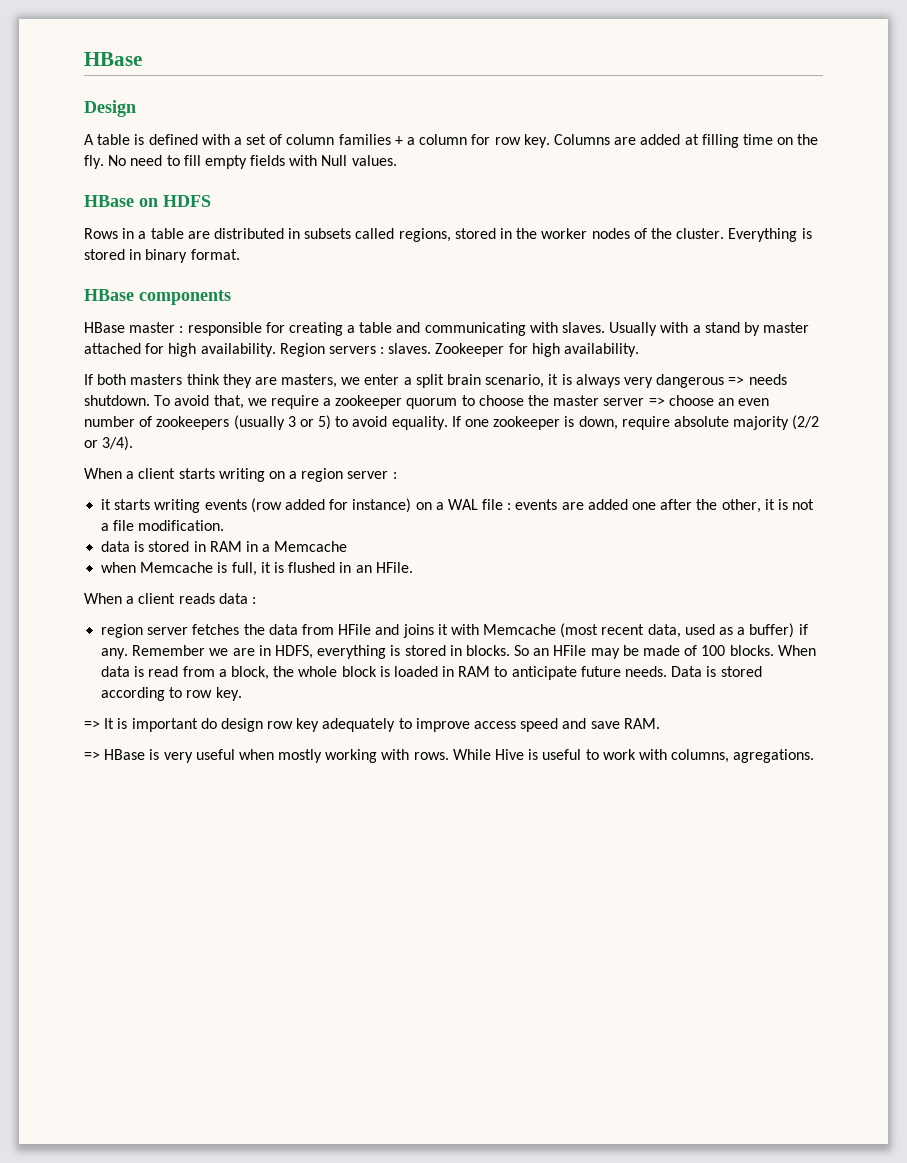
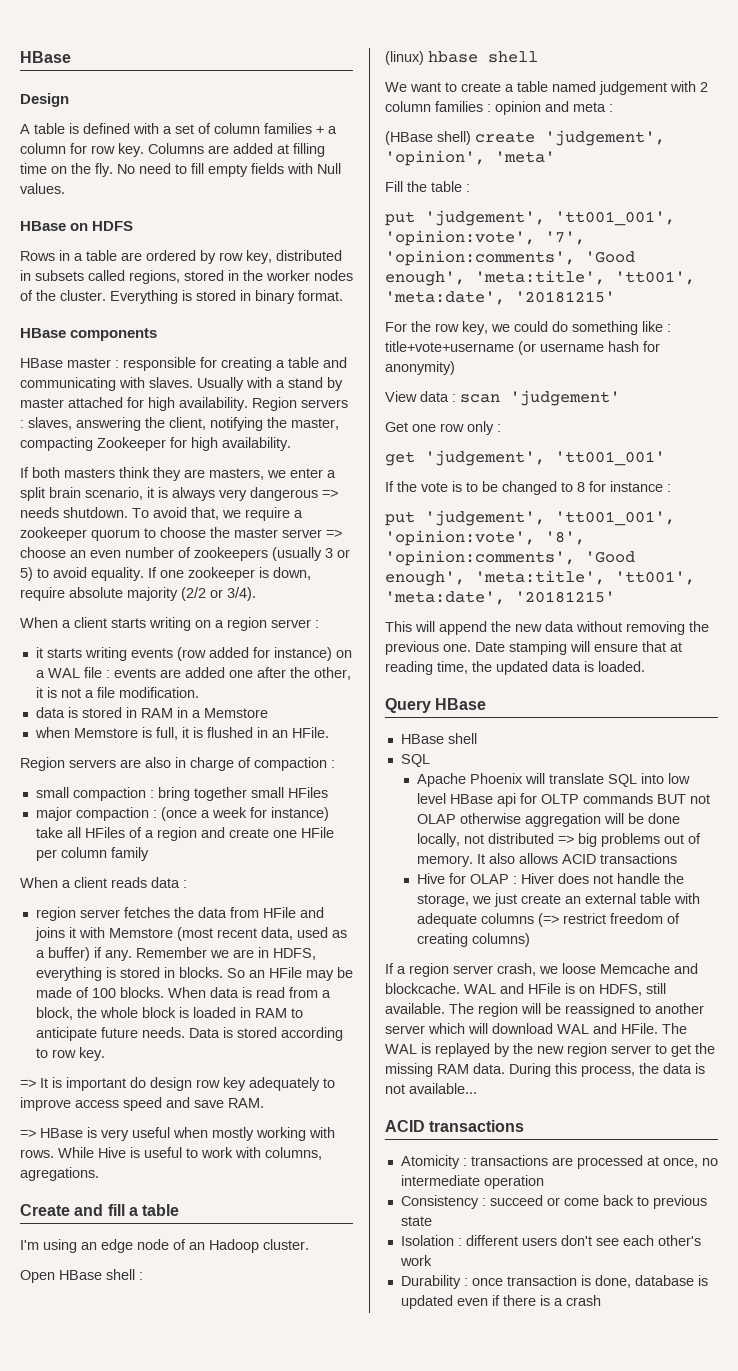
(210, 235) none -> [146,250,272,264] ordered by row key,
[388,343,432,354] slaves. -> [28,417,339,431] [20,437,93,451] slaves, answering the client, notifying the master, compacting
[274,541,348,552] [101,562,214,573] Memcache // when Memcache -> [203,708,268,718] [34,727,138,738] Memstore // when Memstore
(413, 567) none -> [20,757,335,771] [35,787,328,801] [35,807,329,821] [35,827,334,841] [35,847,149,861] // Region servers are also in charge of compaction : // small compaction : bring together small HFiles // major compaction : (once a week for instance) take all HFiles of a region and create one HFile per column family
[483,624,557,635] Memcache -> [108,928,173,938] Memstore
(815, 756) none -> [20,1204,180,1216] [20,1239,309,1253] [20,1269,143,1283] [385,51,538,65] [385,81,708,95] [385,101,613,115] [385,130,665,146] [385,150,555,166] [385,181,470,192] [385,210,675,226] [385,230,585,246] [385,250,635,266] [385,270,695,286] [385,291,615,305] [385,321,671,335] [385,341,660,355] [385,361,455,375] [385,390,620,406] [385,421,501,435] [385,450,665,466] [385,481,671,495] [385,510,675,526] [385,530,585,546] [385,550,635,566] [385,570,695,586] [385,591,615,605] [385,621,709,635] [385,641,682,655] [385,661,645,675] [385,698,487,713] [400,733,477,744] [400,754,430,767] [417,773,691,787] [417,793,711,807] [417,813,681,827] [417,833,702,847] [417,853,678,867] [417,873,685,884] [417,893,701,907] [417,913,681,927] [417,933,531,947] [385,963,698,977] [385,983,666,996] [385,1003,704,1017] [385,1023,687,1034] [385,1043,715,1057] [385,1063,705,1077] [385,1083,477,1094] [385,1120,525,1132] [400,1155,718,1169] [400,1175,544,1189] [400,1195,707,1209] [400,1216,432,1226] [400,1235,701,1246] [399,1255,432,1266] [400,1275,708,1289] [400,1295,601,1309] // Create and fill a table // I'm using an edge node of an Hadoop cluster. // Open HBase shell : // (linux) hbase shell // We want to create a table named judgement with 2 column families : opinion and meta : // (HBase shell) create 'judgement', 'opinion', 'meta' // Fill the table : // put 'judgement', 'tt001_001', 'opinion:vote', '7', 'opinion:comments', 'Good enough', 'meta:title', 'tt001', 'meta:date', '20181215' // For the row key, we could do something like : title+vote+username (or username hash for anonymity) // View data : scan 'judgement' // Get one row only : // get 'judgement', 'tt001_001' // If the vote is to be changed to 8 for instance : // put 'judgement', 'tt001_001', 'opinion:vote', '8', 'opinion:comments', 'Good enough', 'meta:title', 'tt001', 'meta:date', '20181215' // This will append the new data without removing the previous one. Date stamping will ensure that at reading time, the updated data is loaded. // Query HBase // HBase shell // SQL // Apache Phoenix will translate SQL into low level HBase api for OLTP commands BUT not OLAP otherwise aggregation will be done locally, not distributed => big problems out of memory. It also allows ACID transactions // Hive for OLAP : Hiver does not handle the storage, we just create an external table with adequate columns (=> restrict freedom of creating columns) // If a region server crash, we loose Memcache and blockcache. WAL and HFile is on HDFS, still available. The region will be reassigned to another server which will download WAL and HFile. The WAL is replayed by the new region server to get the missing RAM data. During this process, the data is not available... // ACID transactions // Atomicity : transactions are processed at once, no intermediate operation // Consistency : succeed or come back to previous state // Isolation : different users don't see each other's work // Durability : once transaction is done, database is updated even if there is a crash

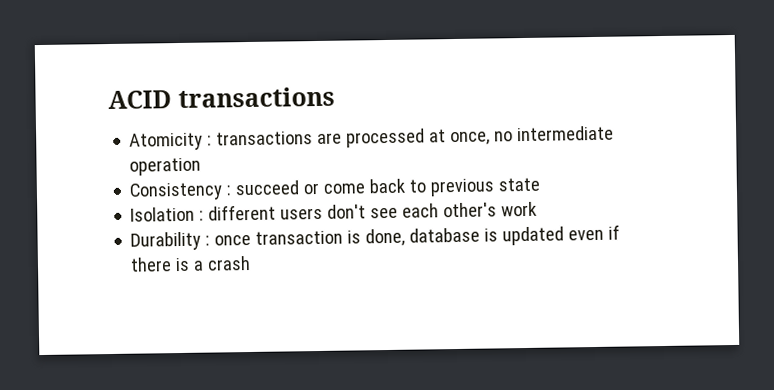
[20,51,71,63] [20,93,69,107] [20,123,337,134] [20,143,325,157] [20,163,341,177] [20,183,65,194] [20,221,134,231] [20,250,342,264] [20,270,353,284] [20,290,343,304] [20,328,158,341] [20,357,347,371] [20,377,343,391] [20,397,348,411] [20,417,339,431] [20,437,291,451] [20,467,336,481] [20,487,338,501] [20,507,303,521] [20,527,342,541] [20,547,350,561] [20,567,311,581] [20,587,256,601] [20,617,319,631] [35,647,352,661] [35,667,351,680] [35,687,199,698] [35,707,268,718] [34,727,329,740] [20,757,335,771] [35,787,328,801] [35,807,329,821] [35,827,334,841] [35,847,149,861] [20,877,187,888] [35,907,324,921] [34,927,347,941] [35,947,316,961] [35,967,353,981] [35,987,331,998] [35,1007,303,1020] [35,1027,343,1041] [35,1047,105,1061] [20,1077,335,1091] [20,1097,264,1111] [20,1127,335,1141] [20,1147,322,1160] [20,1167,99,1181] [20,1204,180,1216] [20,1239,309,1253] [20,1269,143,1283] [385,51,538,65] [385,81,708,95] [385,101,613,115] [385,130,665,146] [385,150,555,166] [385,181,470,192] [385,210,675,226] [385,230,585,246] [385,250,635,266] [385,270,695,286] [385,291,615,305] [385,321,671,335] [385,341,660,355] [385,361,455,375] [385,390,620,406] [385,421,501,435] [385,450,665,466] [385,481,671,495] [385,510,675,526] [385,530,585,546] [385,550,635,566] [385,570,695,586] [385,591,615,605] [385,621,709,635] [385,641,682,655] [385,661,645,675] [385,698,487,713] [400,733,477,744] [400,754,430,767] [417,773,691,787] [417,793,711,807] [417,813,681,827] [417,833,702,847] [417,853,678,867] [417,873,685,884] [417,893,701,907] [417,913,681,927] [417,933,531,947] [385,963,698,977] [385,983,666,996] [385,1003,704,1017] [385,1023,687,1034] [385,1043,715,1057] [385,1063,705,1077] [385,1083,477,1094] HBase // Design // A table is defined with a set of column families + a column for row key. Columns are added at filling time on the fly. No need to fill empty fields with Null values. // HBase on HDFS // Rows in a table are ordered by row key, distributed in subsets called regions, stored in the worker nodes of the cluster. Everything is stored in binary format. // HBase components // HBase master : responsible for creating a table and communicating with slaves. Usually with a stand by master attached for high availability. Region servers : slaves, answering the client, notifying the master, compacting Zookeeper for high availability. // If both masters think they are masters, we enter a split brain scenario, it is always very dangerous => needs shutdown. To avoid that, we require a zookeeper quorum to choose the master server => choose an even number of zookeepers (usually 3 or 5) to avoid equality. If one zookeeper is down, require absolute majority (2/2 or 3/4). // When a client starts writing on a region server : // it starts writing events (row added for instance) on a WAL file : events are added one after the other, it is not a file modification. // data is stored in RAM in a Memstore // when Memstore is full, it is flushed in an HFile. // Region servers are also in charge of compaction : // small compaction : bring together small HFiles // major compaction : (once a week for instance) take all HFiles of a region and create one HFile per column family // When a client reads data : // region server fetches the data from HFile and joins it with Memstore (most recent data, used as a buffer) if any. Remember we are in HDFS, everything is stored in blocks. So an HFile may be made of 100 blocks. When data is read from a block, the whole block is loaded in RAM to anticipate future needs. Data is stored according to row key. // => It is important do design row key adequately to improve access speed and save RAM. // => HBase is very useful when mostly working with rows. While Hive is useful to work with columns, agregations. // Create and fill a table // I'm using an edge node of an Hadoop cluster. // Open HBase shell : // (linux) hbase shell // We want to create a table named judgement with 2 column families : opinion and meta : // (HBase shell) create 'judgement', 'opinion', 'meta' // Fill the table : // put 'judgement', 'tt001_001', 'opinion:vote', '7', 'opinion:comments', 'Good enough', 'meta:title', 'tt001', 'meta:date', '20181215' // For the row key, we could do something like : title+vote+username (or username hash for anonymity) // View data : scan 'judgement' // Get one row only : // get 'judgement', 'tt001_001' // If the vote is to be changed to 8 for instance : // put 'judgement', 'tt001_001', 'opinion:vote', '8', 'opinion:comments', 'Good enough', 'meta:title', 'tt001', 'meta:date', '20181215' // This will append the new data without removing the previous one. Date stamping will ensure that at reading time, the updated data is loaded. // Query HBase // HBase shell // SQL // Apache Phoenix will translate SQL into low level HBase api for OLTP commands BUT not OLAP otherwise aggregation will be done locally, not distributed => big problems out of memory. It also allows ACID transactions // Hive for OLAP : Hiver does not handle the storage, we just create an external table with adequate columns (=> restrict freedom of creating columns) // If a region server crash, we loose Memcache and blockcache. WAL and HFile is on HDFS, still available. The region will be reassigned to another server which will download WAL and HFile. The WAL is replayed by the new region server to get the missing RAM data. During this process, the data is not available... // -> (108, 100) none

